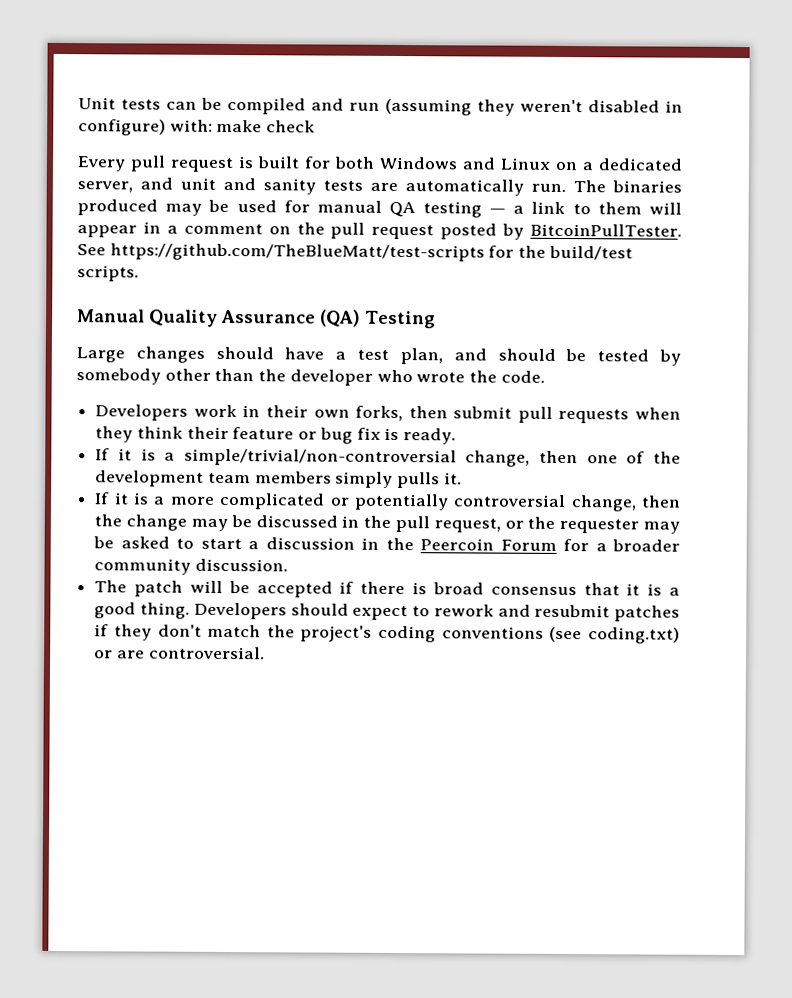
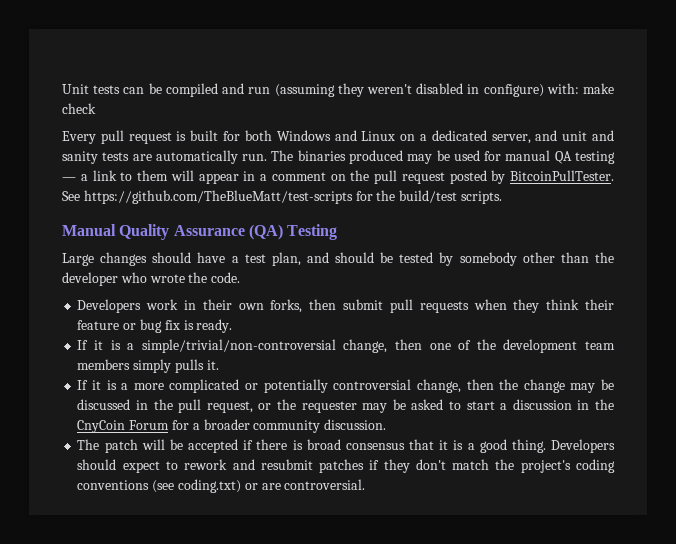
[420,538,495,551] Peercoin -> [77,420,126,433] CnyCoin

